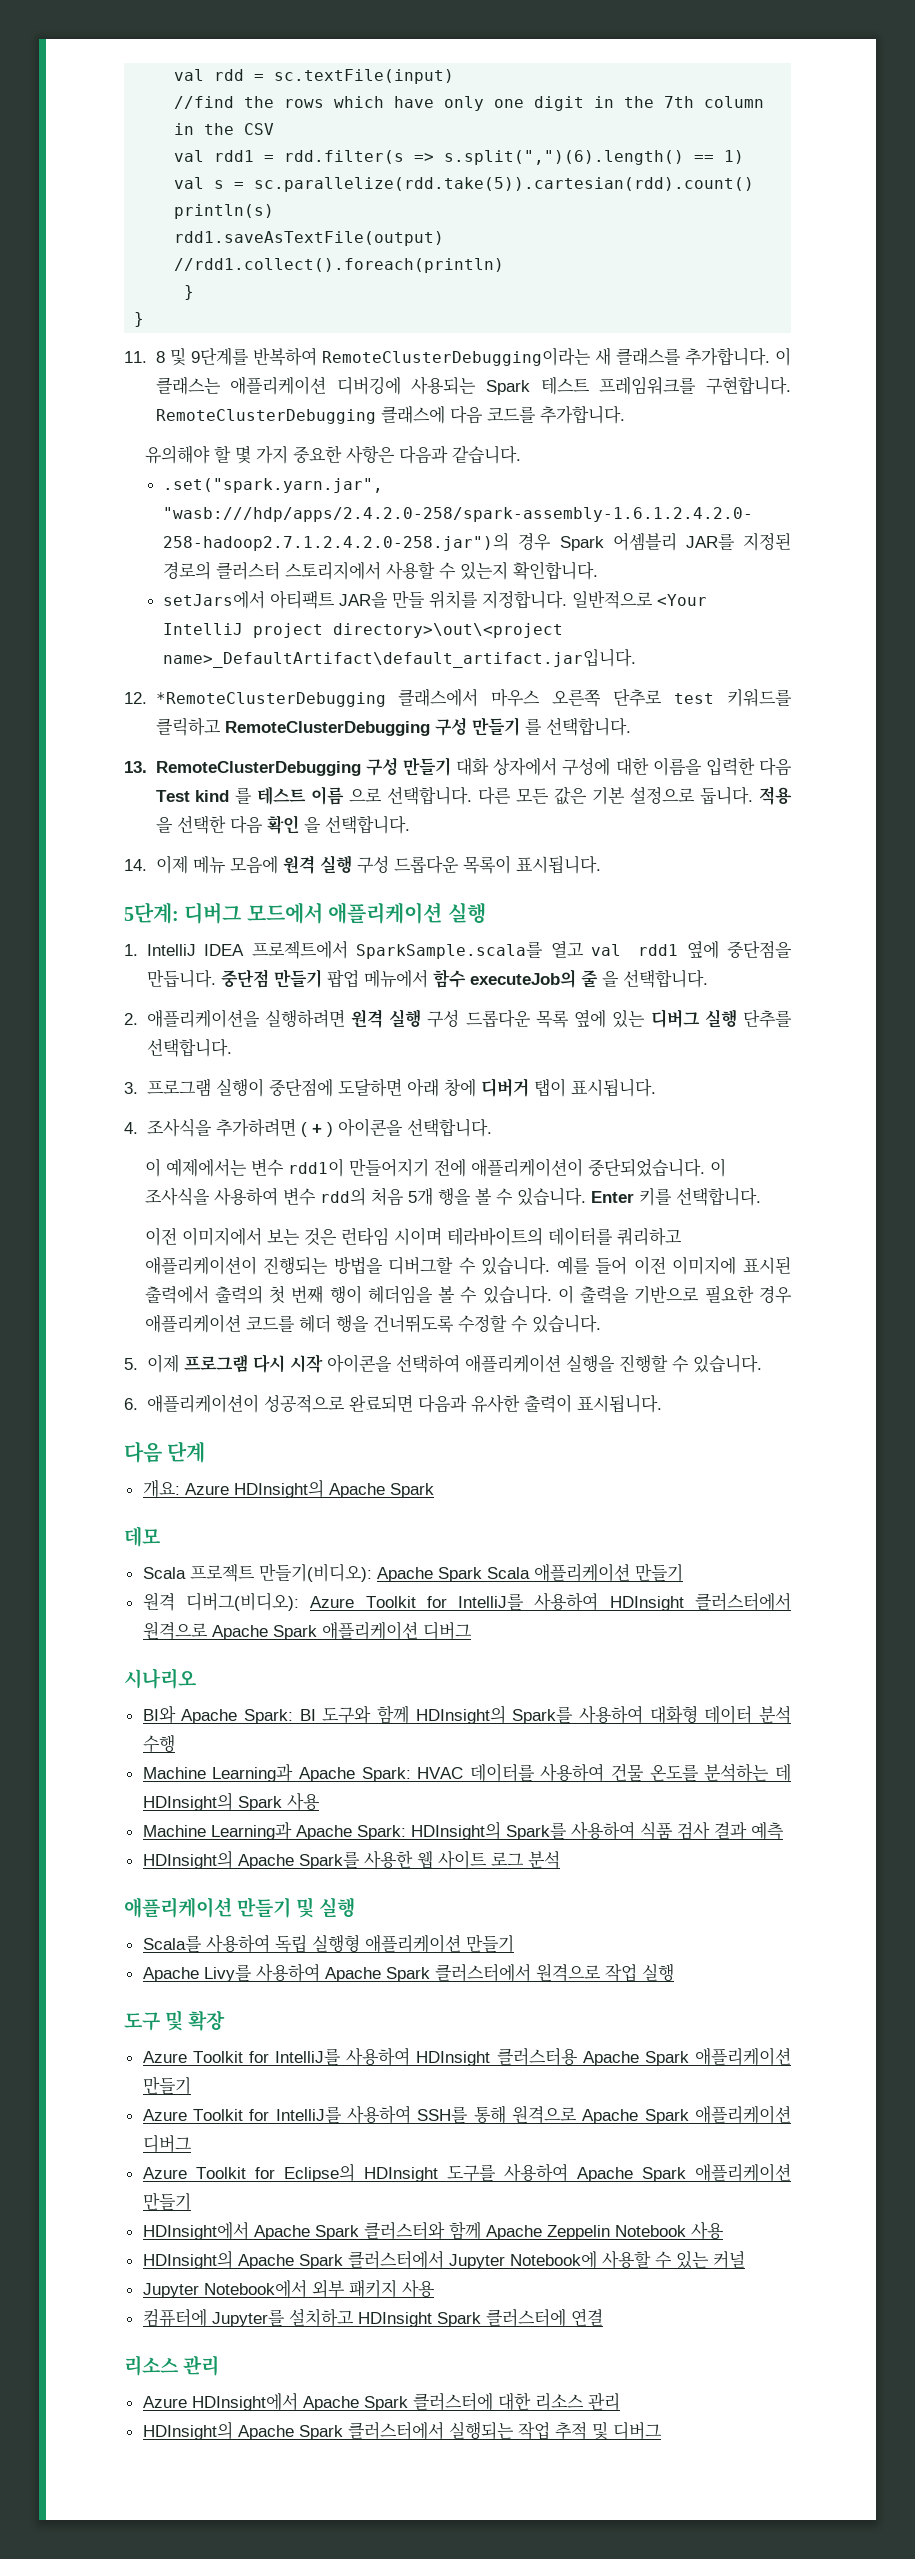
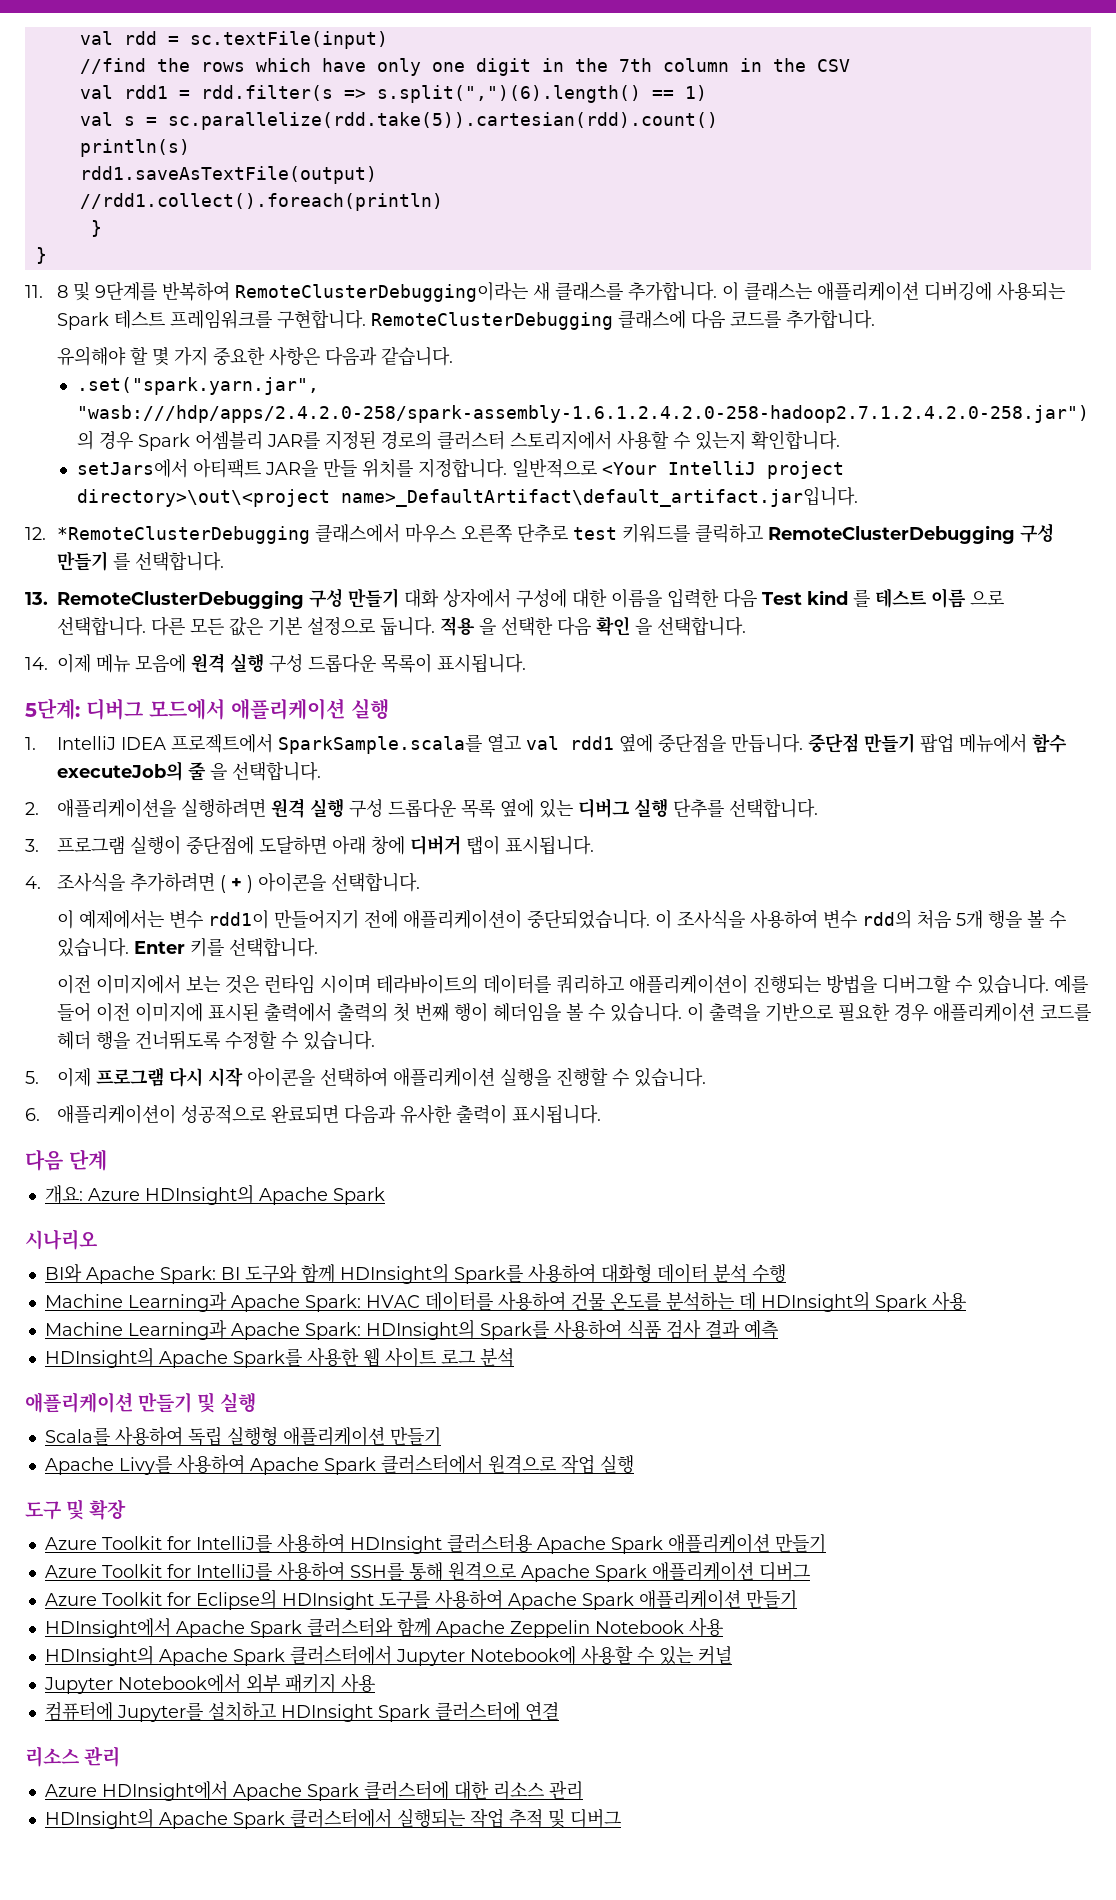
[124,1526,161,1547] [142,1563,683,1582] [142,1592,792,1611] [142,1621,472,1640] // 데모 // Scala 프로젝트 만들기(비디오): Apache Spark Scala 애플리케이션 만들기 // 원격 디버그(비디오): Azure Toolkit for IntelliJ를 사용하여 HDInsight 클러스터에서 원격으로 Apache Spark 애플리케이션 디버그 -> (385, 1196) none

